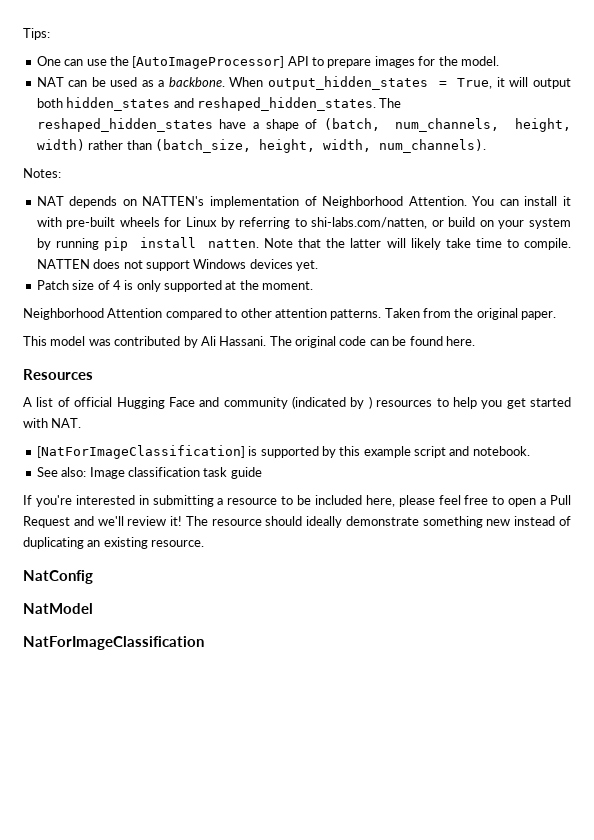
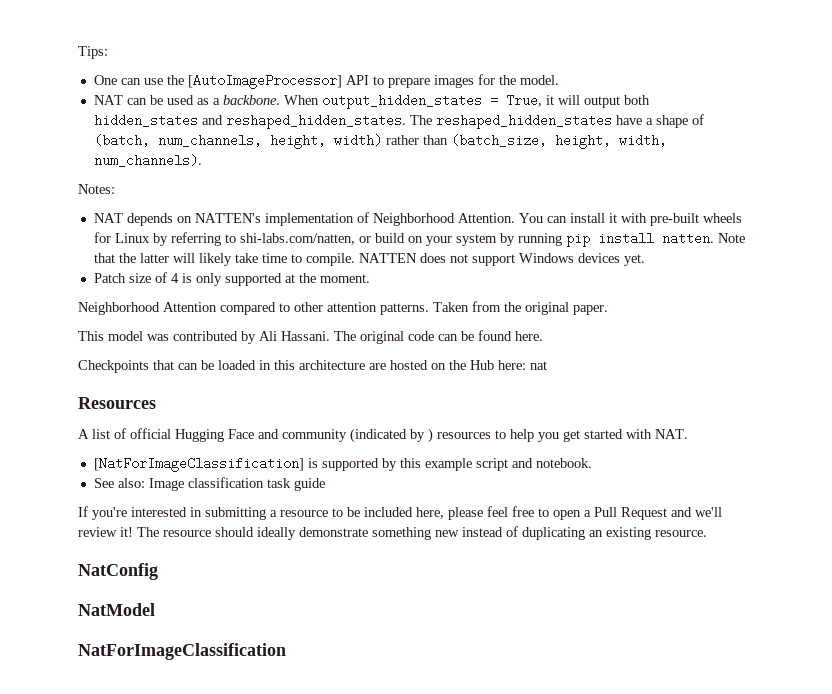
(475, 341) none -> [78,360,547,373] // Checkpoints that can be loaded in this architecture are hosted on the Hub here: nat

